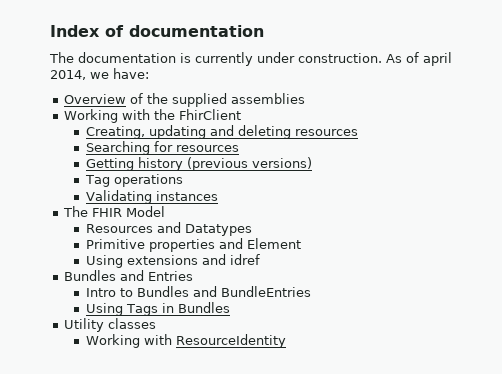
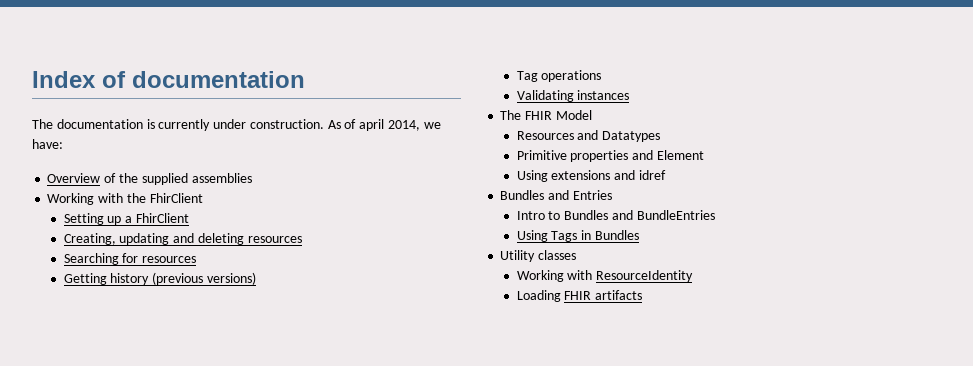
(242, 114) none -> [63,213,189,225] // Setting up a FhirClient
(286, 341) none -> [516,290,643,302] // Loading FHIR artifacts

